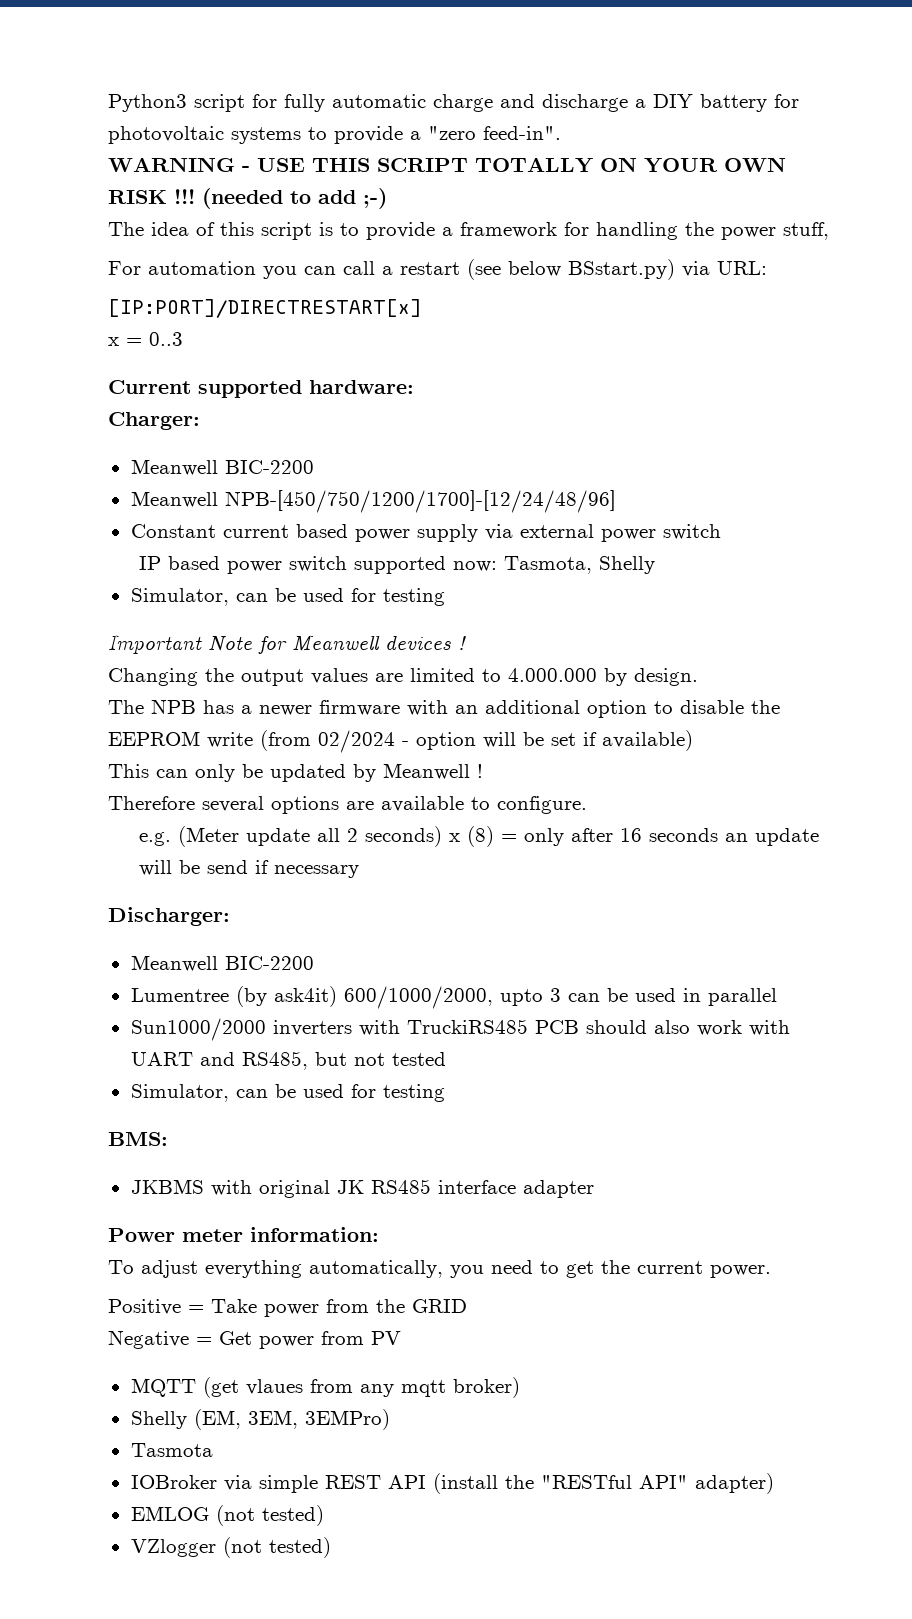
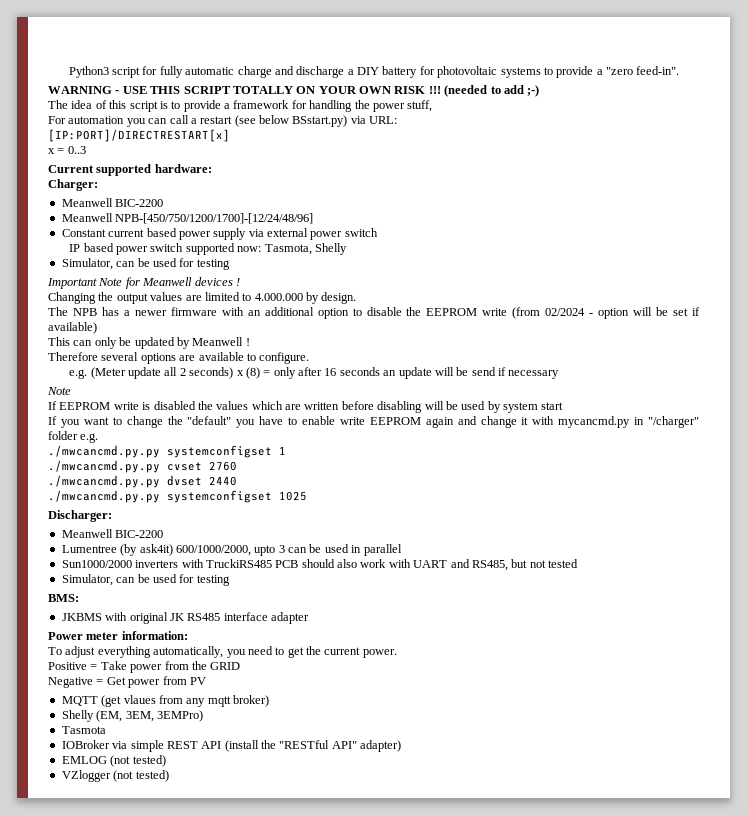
(359, 871) none -> [47,387,71,395] [48,401,564,413] [48,416,699,428] [48,431,99,443] [48,445,286,458] [48,460,237,473] [48,475,237,488] [48,490,307,503] // Note // If EEPROM write is disabled the values which are written before disabling will be used by system start // If you want to change the "default" you have to enable write EEPROM again and change it with mycancmd.py in "/charger" folder e.g. // ./mwcancmd.py.py systemconfigset 1 // ./mwcancmd.py.py cvset 2760 // ./mwcancmd.py.py dvset 2440 // ./mwcancmd.py.py systemconfigset 1025

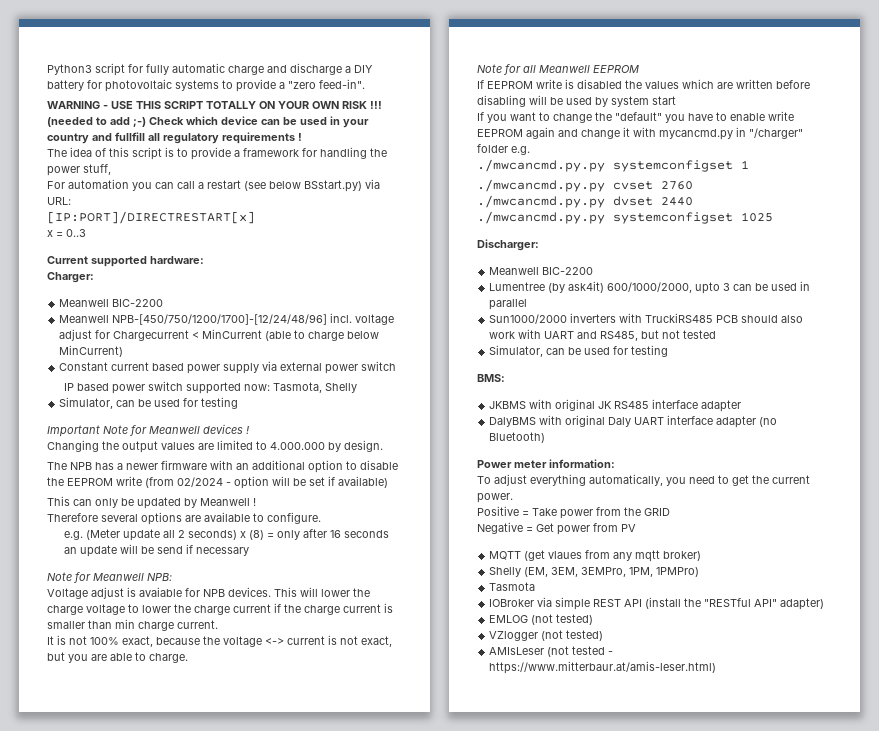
(540, 91) none -> [149,116,369,128] [47,132,302,144] Check which device can be used in your country and fullfill all regulatory requirements !
(314, 218) none -> [330,313,395,325] [59,329,380,341] [59,345,124,357] incl. voltage adjust for Chargecurrent < MinCurrent (able to charge below MinCurrent)
(71, 391) none -> [74,572,172,583] [47,587,370,599] [47,603,393,615] [47,619,218,631] [47,635,392,647] [47,652,188,663] [477,64,639,75] for Meanwell NPB: // Voltage adjust is avaiable for NPB devices. This will lower the charge voltage to lower the charge current if the charge current is smaller than min charge current. // It is not 100% exact, because the voltage <-> current is not exact, but you are able to charge. // Note for all Meanwell EEPROM
(309, 618) none -> [489,415,778,428] [489,432,546,443] // DalyBMS with original Daly UART interface adapter (no Bluetooth)
[156,710,203,722] 3EMPro) -> [581,567,700,577] 3EMPro, 1PM, 1PMPro)
(169, 776) none -> [489,646,614,657] [489,661,717,674] // AMIsLeser (not tested - https://www.mitterbaur.at/amis-leser.html)

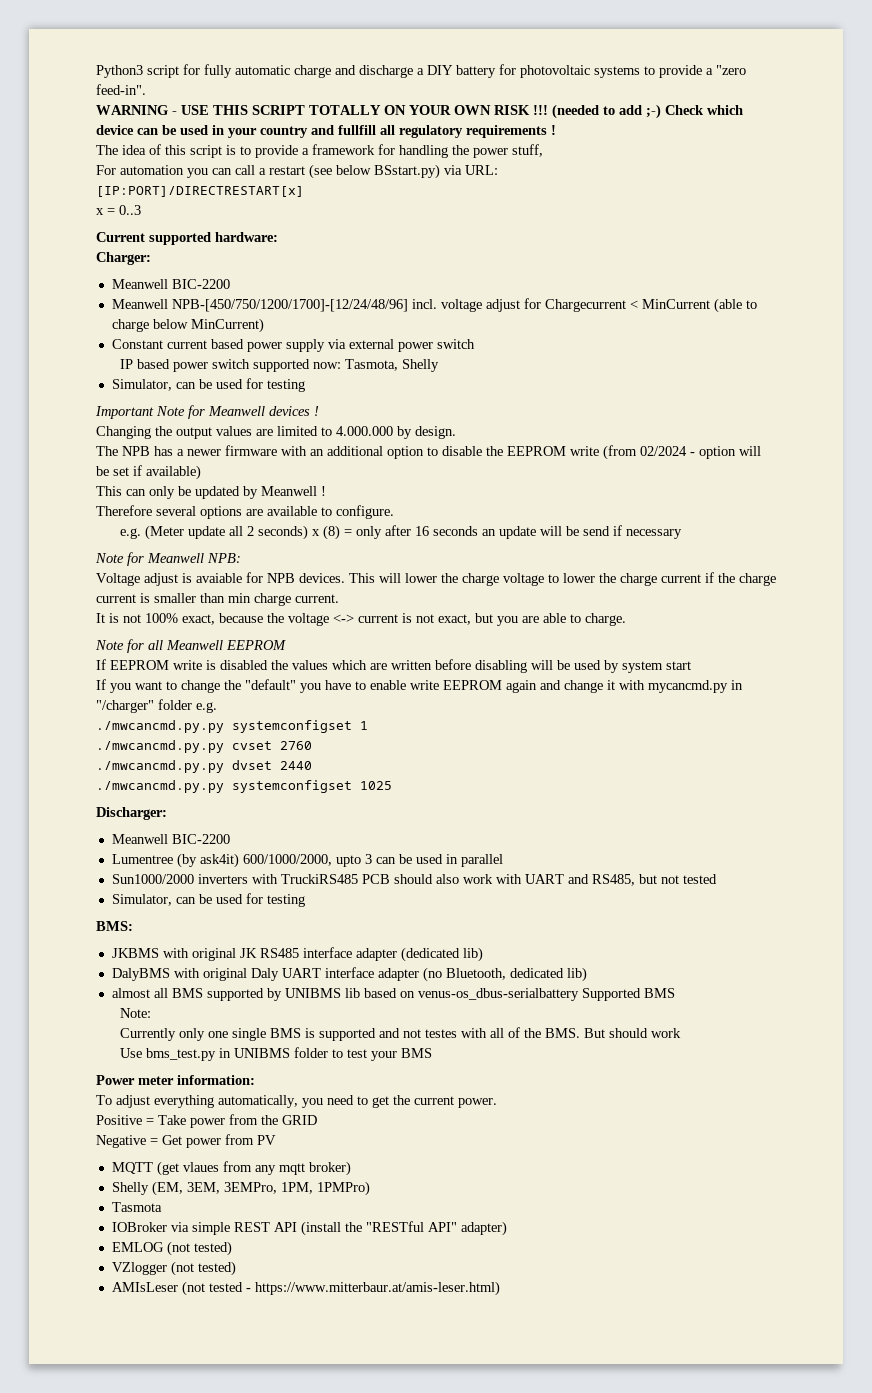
(742, 406) none -> [400,947,483,962] (dedicated lib)
[489,432,546,443] Bluetooth) -> [445,967,587,982] [111,988,675,1001] [120,1008,152,1018] [120,1027,682,1041] [120,1047,433,1061] Bluetooth, dedicated lib) // almost all BMS supported by UNIBMS lib based on venus-os_dbus-serialbattery Supported BMS // Note: // Currently only one single BMS is supported and not testes with all of the BMS. But should work // Use bms_test.py in UNIBMS folder to test your BMS

